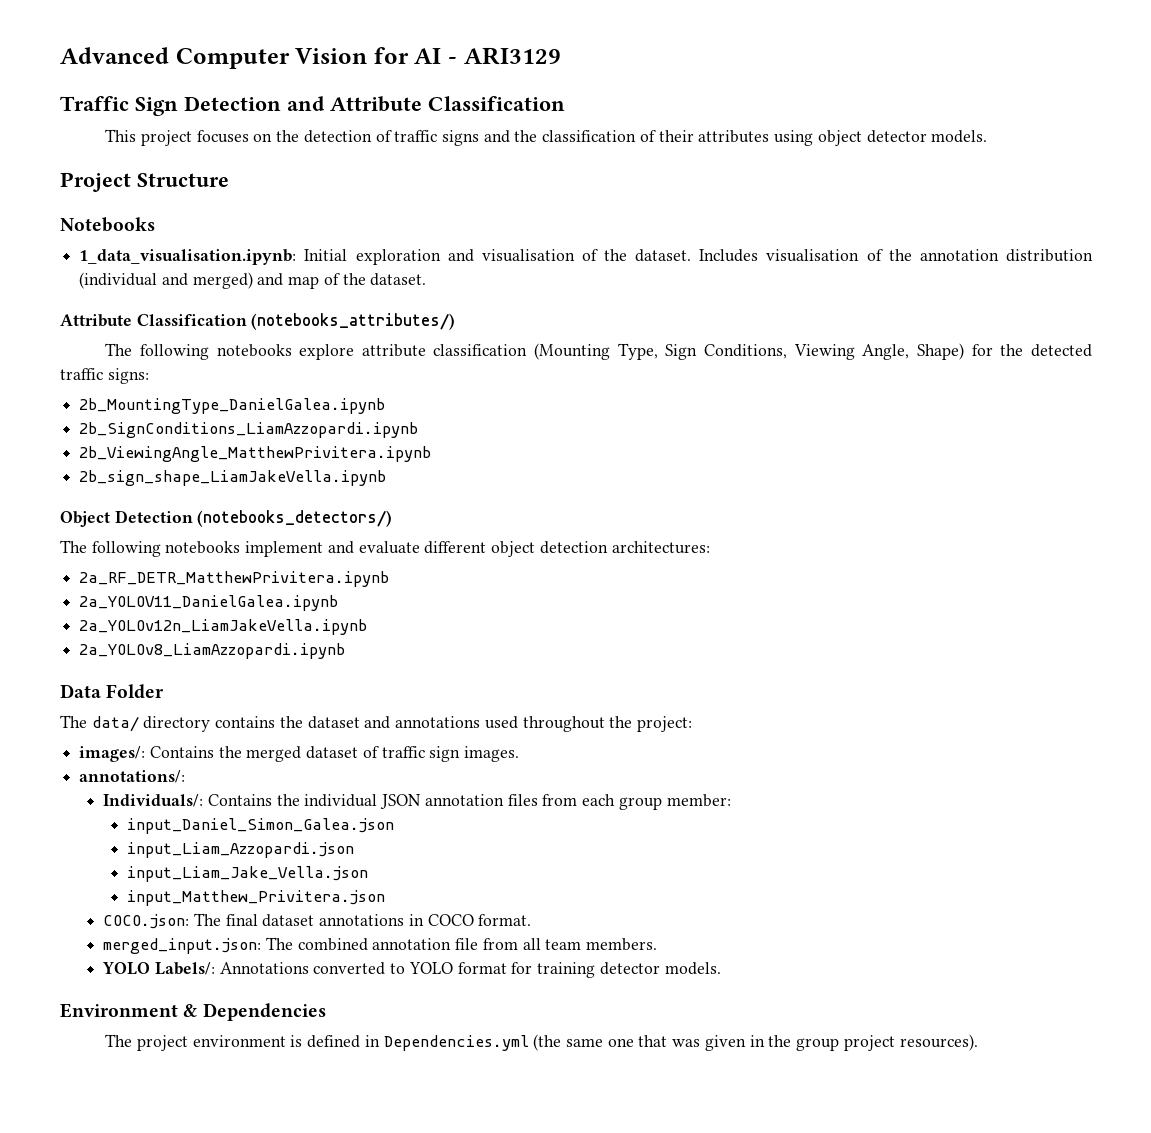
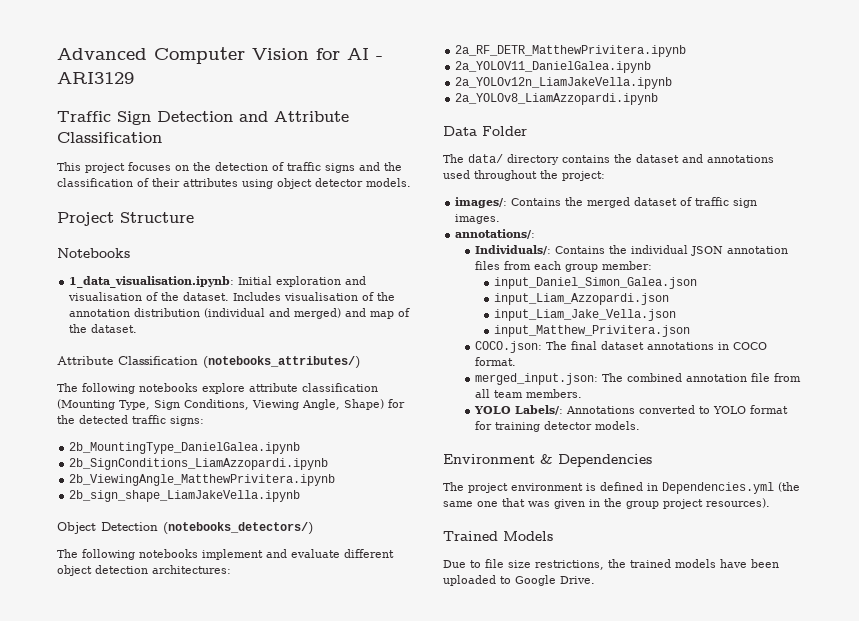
(978, 1042) none -> [443,531,553,541] [443,559,779,570] [443,575,595,586] // Trained Models // Due to file size restrictions, the trained models have been uploaded to Google Drive.

